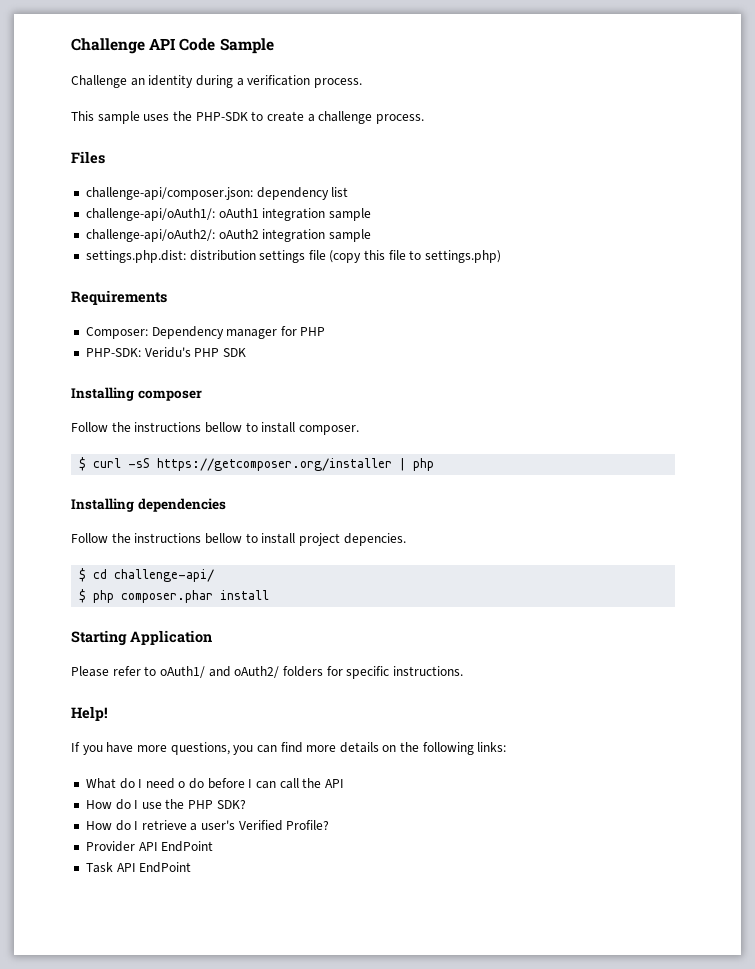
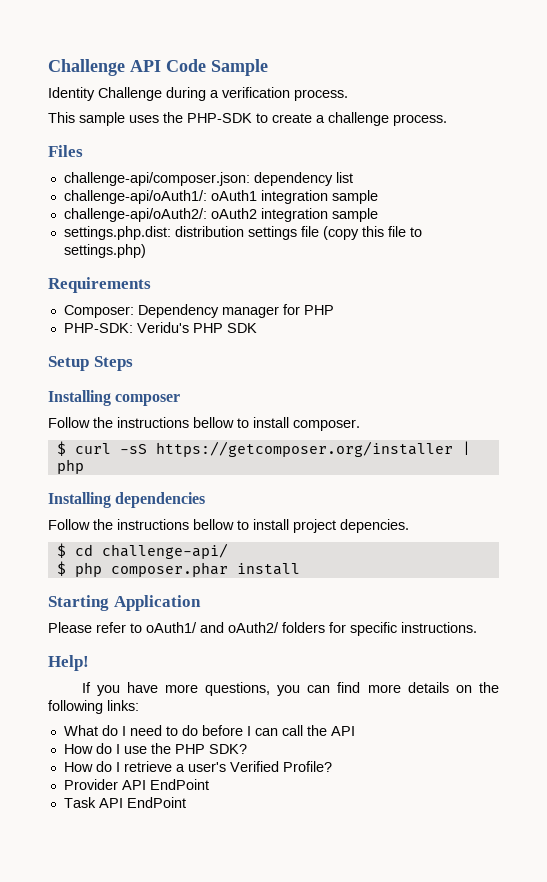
[71,75,194,88] Challenge an identity -> [48,87,162,101] Identity Challenge
(246, 352) none -> [48,356,133,371] // Setup Steps
[178,781,186,788] o -> [165,726,178,736] to

